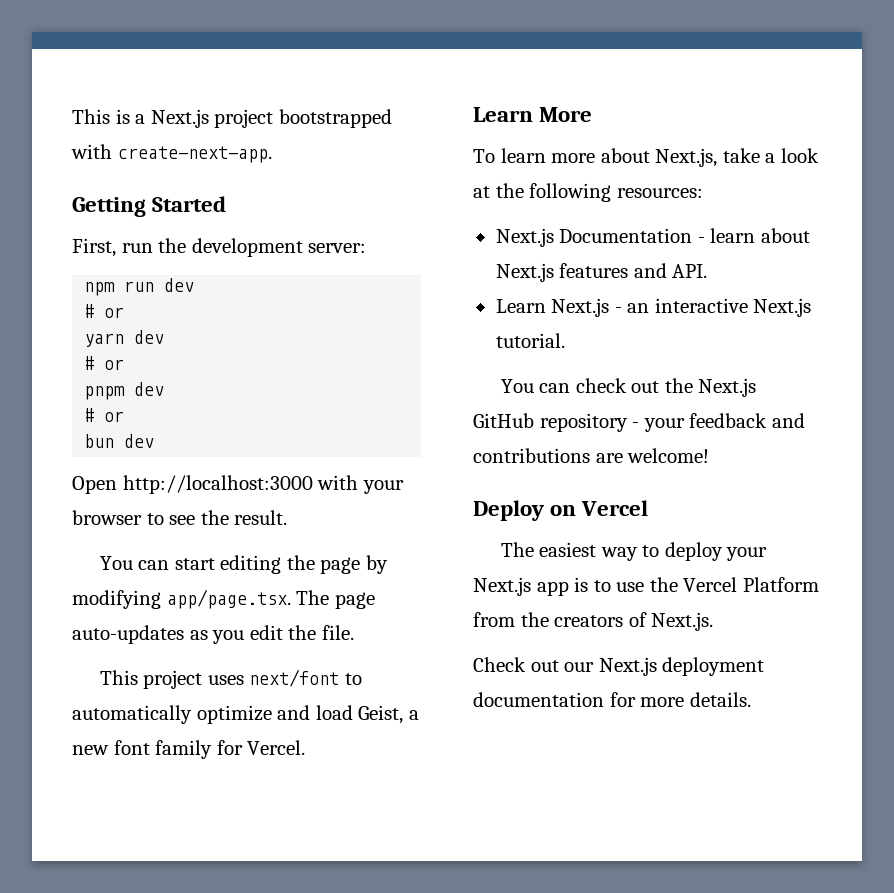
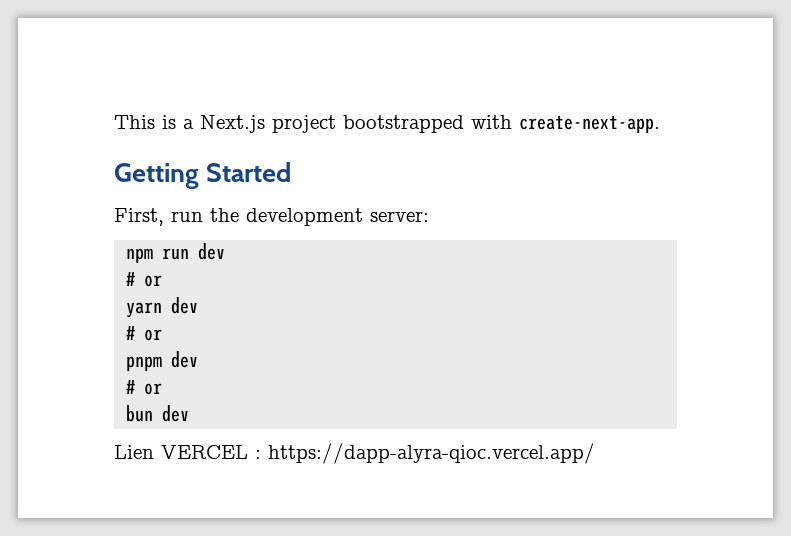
[72,475,404,494] [72,510,288,525] [99,555,388,574] [72,589,375,609] [72,625,354,644] [99,669,362,689] [72,705,419,724] [72,740,306,759] [473,107,593,122] [473,148,819,167] [473,183,703,202] [495,228,810,247] [495,263,708,282] [495,298,812,317] [495,333,565,348] [500,378,757,397] [473,413,805,432] [473,448,710,463] [473,500,649,521] [500,542,768,561] [473,577,819,596] [473,612,714,631] [473,657,765,676] [473,692,751,707] Open http://localhost:3000 with your browser to see the result. // You can start editing the page by modifying app/page.tsx. The page auto-updates as you edit the file. // This project uses next/font to automatically optimize and load Geist, a new font family for Vercel. // Learn More // To learn more about Next.js, take a look at the following resources: // Next.js Documentation - learn about Next.js features and API. // Learn Next.js - an interactive Next.js tutorial. // You can check out the Next.js GitHub repository - your feedback and contributions are welcome! // Deploy on Vercel // The easiest way to deploy your Next.js app is to use the Vercel Platform from the creators of Next.js. // Check out our Next.js deployment documentation for more details. -> [114,443,595,464] Lien VERCEL : https://dapp-alyra-qioc.vercel.app/

